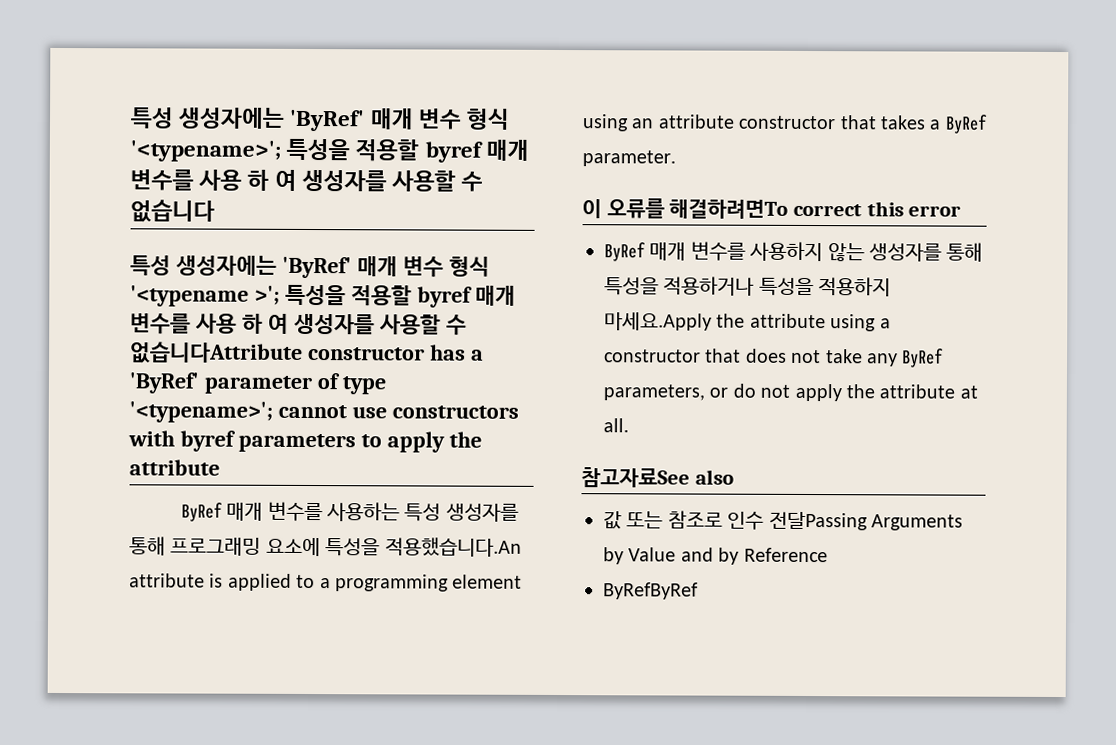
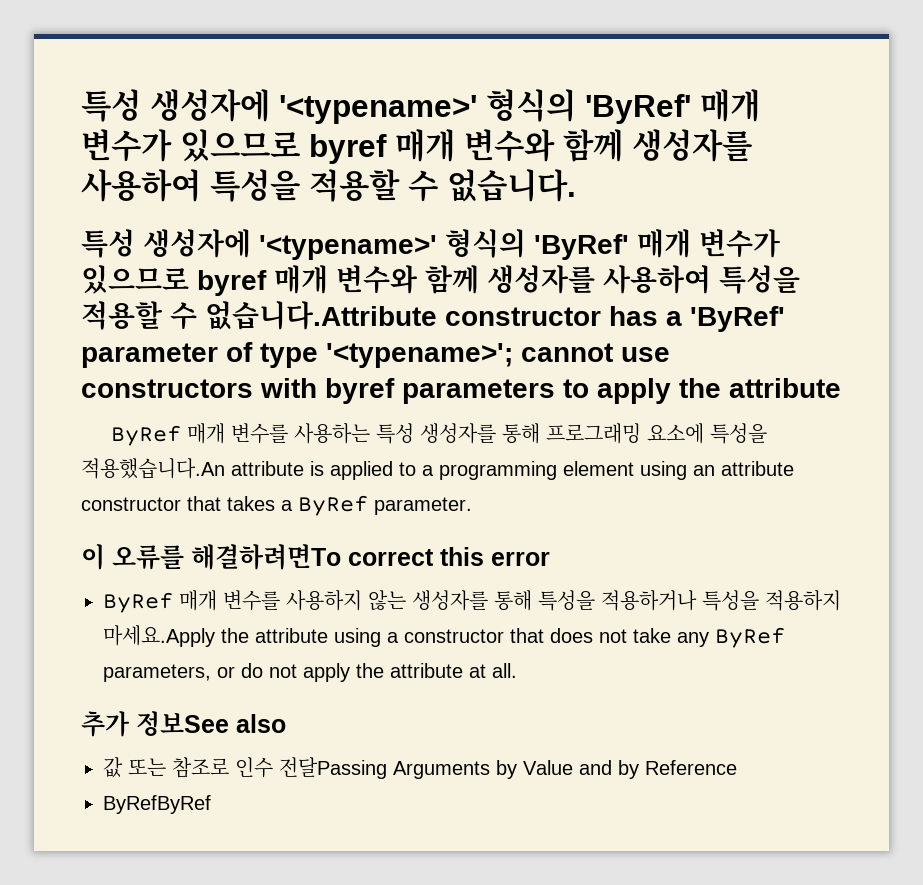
[130,107,511,132] [130,138,529,163] [130,169,484,192] [130,199,215,223] [130,255,490,279] [130,284,516,308] [130,313,467,336] [130,341,303,364] 특성 생성자에는 'ByRef' 매개 변수 형식 '<typename>'; 특성을 적용할 byref 매개 변수를 사용 하 여 생성자를 사용할 수 없습니다 // 특성 생성자에는 'ByRef' 매개 변수 형식 '<typename >'; 특성을 적용할 byref 매개 변수를 사용 하 여 생성자를 사용할 수 없습니다Attribute -> [81,89,760,124] [81,129,752,164] [81,169,576,202] [81,229,781,260] [81,265,800,296] [81,301,437,330] 특성 생성자에 '<typename>' 형식의 'ByRef' 매개 변수가 있으므로 byref 매개 변수와 함께 생성자를 사용하여 특성을 적용할 수 없습니다. // 특성 생성자에 '<typename>' 형식의 'ByRef' 매개 변수가 있으므로 byref 매개 변수와 함께 생성자를 사용하여 특성을 적용할 수 없습니다.Attribute
[581,467,690,488] 참고자료See -> [81,711,229,737] 추가 정보See

